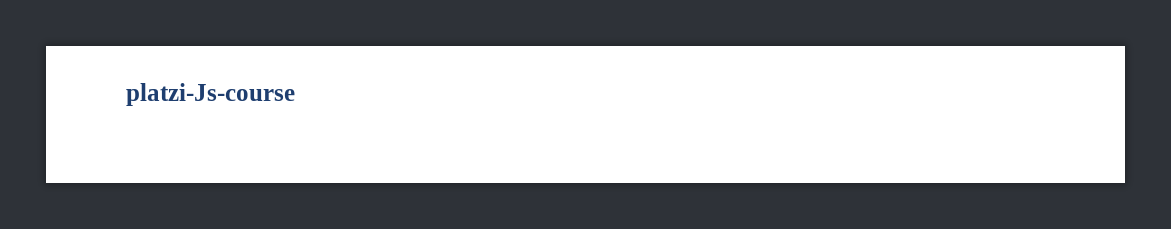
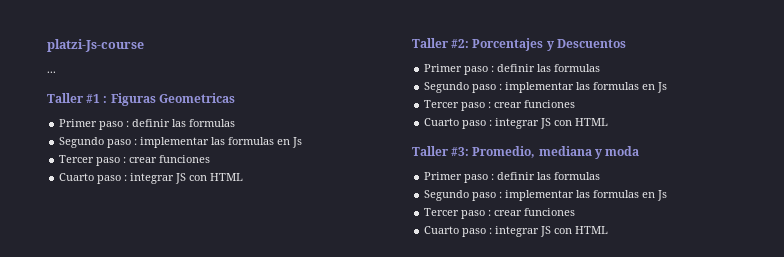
(295, 94) none -> [47,71,56,73] [47,93,235,106] [59,119,236,130] [59,137,303,148] [59,155,211,166] [59,173,244,184] [412,38,626,51] [424,64,601,75] [424,82,668,93] [424,100,576,111] [424,118,609,129] [412,146,640,159] [424,172,601,183] [424,190,668,201] [424,208,576,219] [424,226,609,237] // ... // Taller #1 : Figuras Geometricas // Primer paso : definir las formulas // Segundo paso : implementar las formulas en Js // Tercer paso : crear funciones // Cuarto paso : integrar JS con HTML // Taller #2: Porcentajes y Descuentos // Primer paso : definir las formulas // Segundo paso : implementar las formulas en Js // Tercer paso : crear funciones // Cuarto paso : integrar JS con HTML // Taller #3: Promedio, mediana y moda // Primer paso : definir las formulas // Segundo paso : implementar las formulas en Js // Tercer paso : crear funciones // Cuarto paso : integrar JS con HTML

